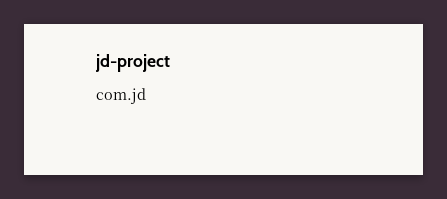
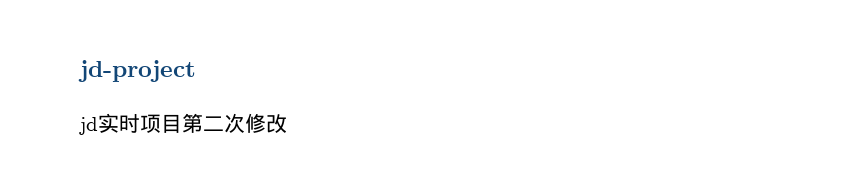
[96,88,146,104] com.jd -> [79,113,287,135] jd实时项目第二次修改

